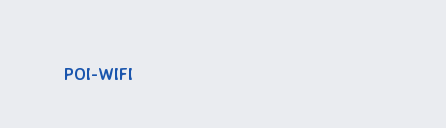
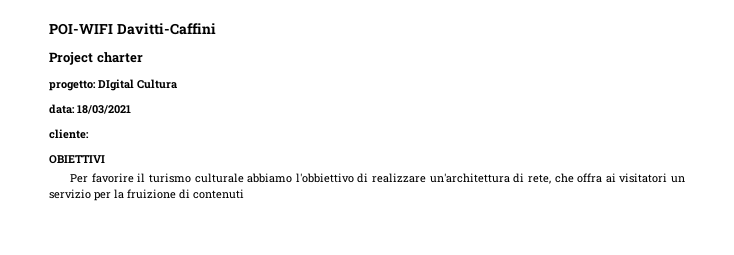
(133, 74) none -> [116,23,216,35] [49,52,143,65] [49,79,177,91] [49,104,131,114] [49,129,89,139] [49,155,105,164] [70,173,686,184] [49,189,244,201] Davitti-Caffini // Project charter // progetto: DIgital Cultura // data: 18/03/2021 // cliente: // OBIETTIVI // Per favorire il turismo culturale abbiamo l'obbiettivo di realizzare un'architettura di rete, che offra ai visitatori un servizio per la fruizione di contenuti

